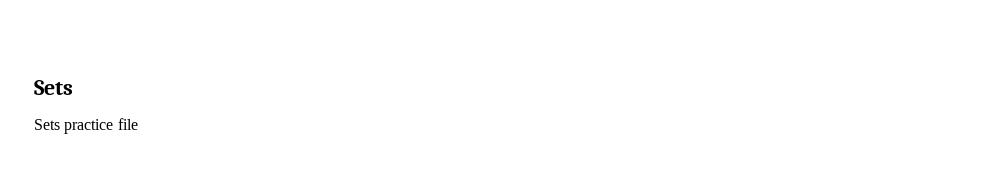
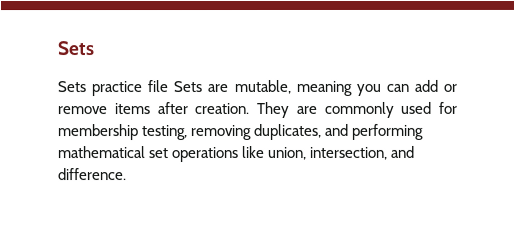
(138, 124) none -> [173,79,458,96] [57,101,457,119] [58,123,425,141] [58,145,416,163] [58,168,127,181] Sets are mutable, meaning you can add or remove items after creation. They are commonly used for membership testing, removing duplicates, and performing mathematical set operations like union, intersection, and difference.

